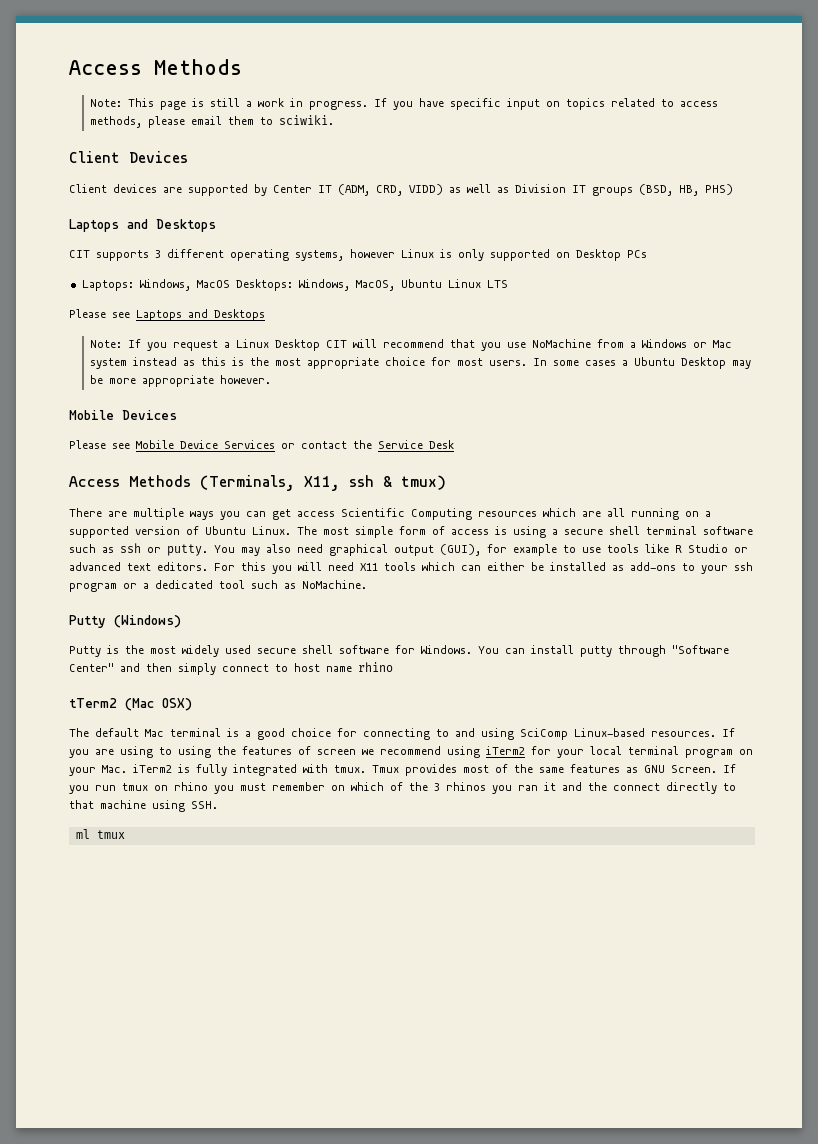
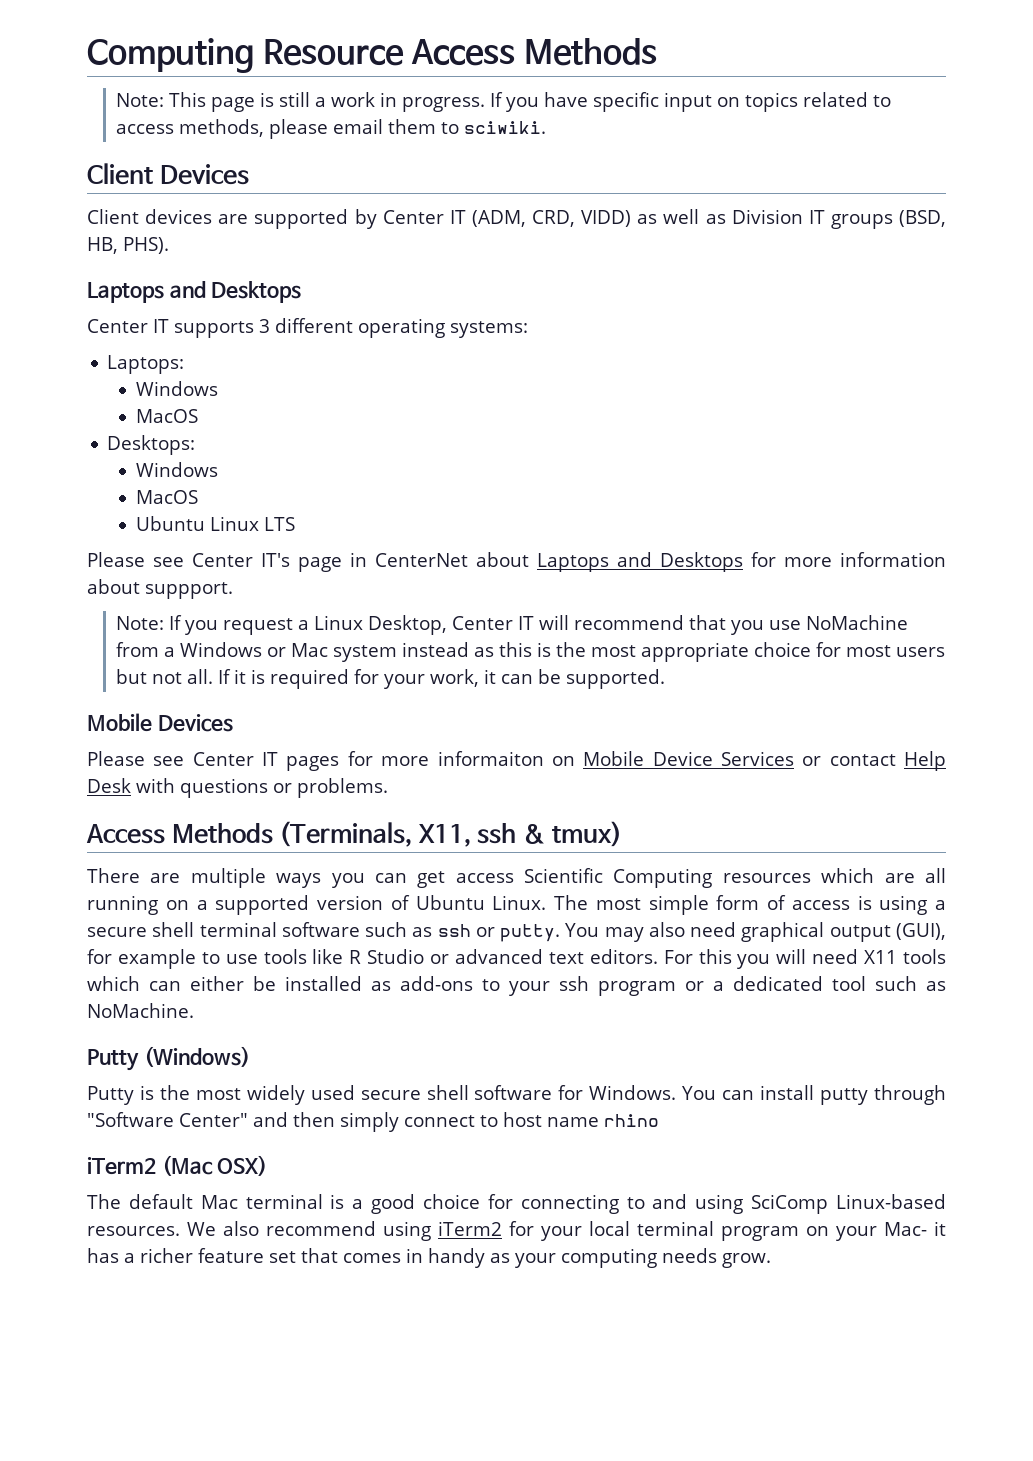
(69, 67) none -> [87,38,404,73] Computing Resource
[705,184,733,195] [69,219,216,232] [69,250,90,258] PHS) // Laptops and Desktops // CIT -> [122,237,169,254] [87,281,302,303] [87,319,169,333] PHS). // Laptops and Desktops // Center IT
[295,249,647,261] systems, however Linux is only supported on Desktop PCs -> [450,321,528,338] systems:
[139,279,230,291] Windows, MacOS -> [136,381,219,396] [136,409,199,423] // Windows // MacOS //
[298,279,395,291] Windows, MacOS, -> [136,462,219,477] [136,490,199,504] // Windows // MacOS //
[136,309,265,321] Laptops and Desktops -> [192,552,946,572] [87,579,233,599] Center IT's page in CenterNet about Laptops and Desktops for more information about suppport.
[275,339,348,351] Desktop CIT -> [367,615,534,635] Desktop, Center IT
[489,357,752,369] [90,375,272,387] [69,410,177,420] [69,440,130,449] users. In some cases a Ubuntu Desktop may be more appropriate however. // Mobile Devices // Please see -> [895,647,945,657] [115,669,665,689] [87,713,233,732] [87,751,575,771] users but not all. If it is required for your work, it can be supported. // Mobile Devices // Please see Center IT pages for more informaiton on
[353,440,423,449] the Service -> [904,751,946,771] Help
(454, 444) none -> [136,778,388,798] with questions or problems.
[69,698,117,708] tTerm2 -> [87,1157,156,1175] iTerm2
[722,728,735,737] [69,746,374,758] If you are using to using the features of screen we -> [187,1221,260,1236] We also
[102,764,736,776] [69,782,736,794] [69,800,218,812] [75,829,125,839] Mac. iTerm2 is fully integrated with tmux. Tmux provides most of the same features as GNU Screen. If you run tmux on rhino you must remember on which of the 3 rhinos you ran it and the connect directly to that machine using SSH. // ml tmux -> [883,1221,946,1236] [87,1248,771,1268] Mac- it has a richer feature set that comes in handy as your computing needs grow.

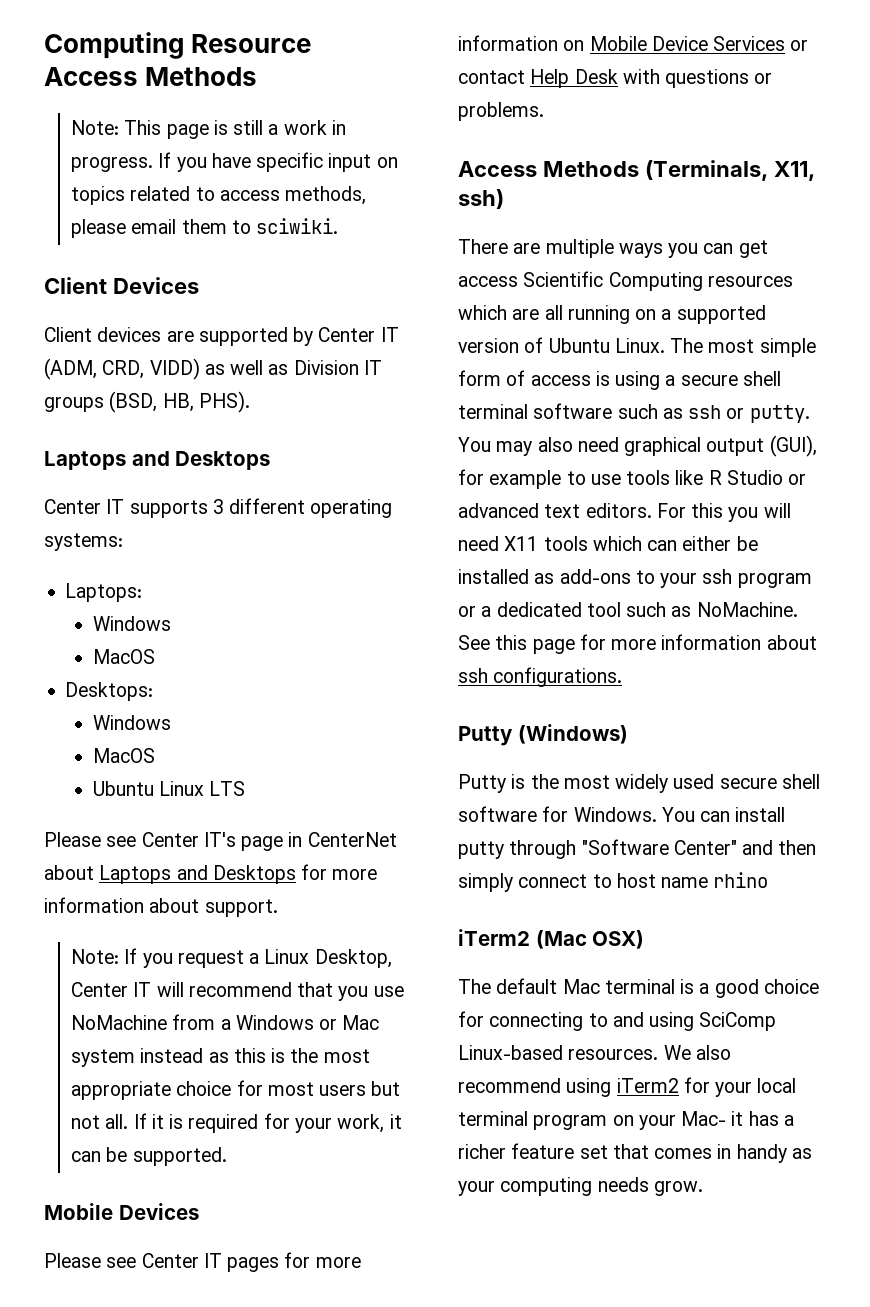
[145,582,233,599] suppport. -> [204,899,278,917] support.
[437,751,544,766] informaiton -> [458,35,558,51] information
[477,821,622,847] ssh & tmux) -> [458,189,504,209] ssh)
(194, 1010) none -> [458,634,817,654] [458,667,623,687] See this page for more information about ssh configurations.

